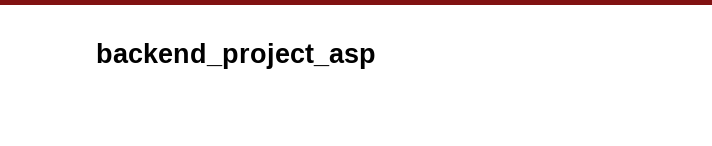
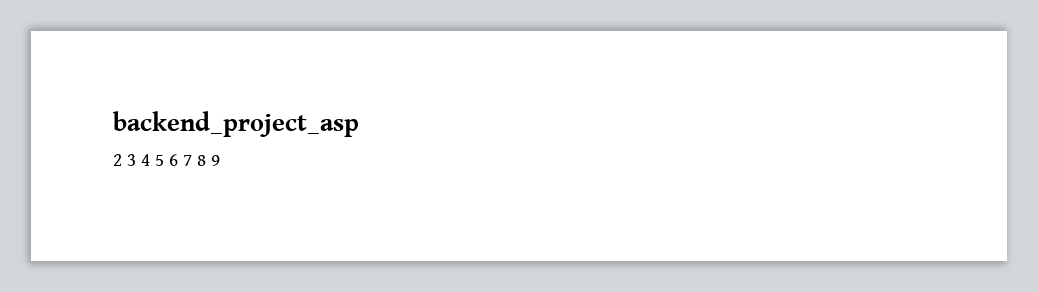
(376, 56) none -> [113,154,220,166] // 2 3 4 5 6 7 8 9

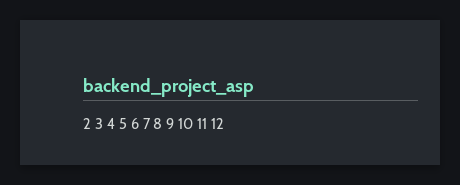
(220, 160) none -> [178,118,225,129] 10 11 12

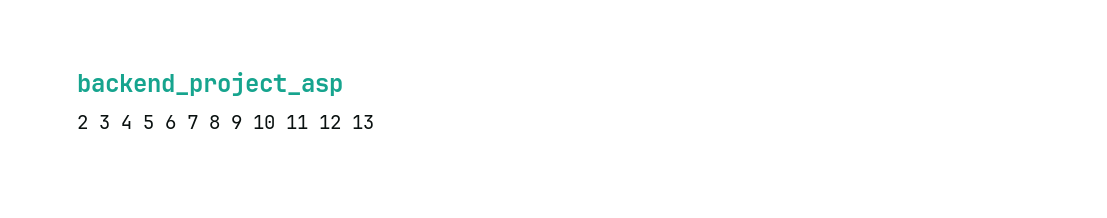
(225, 123) none -> [352,115,374,129] 13

